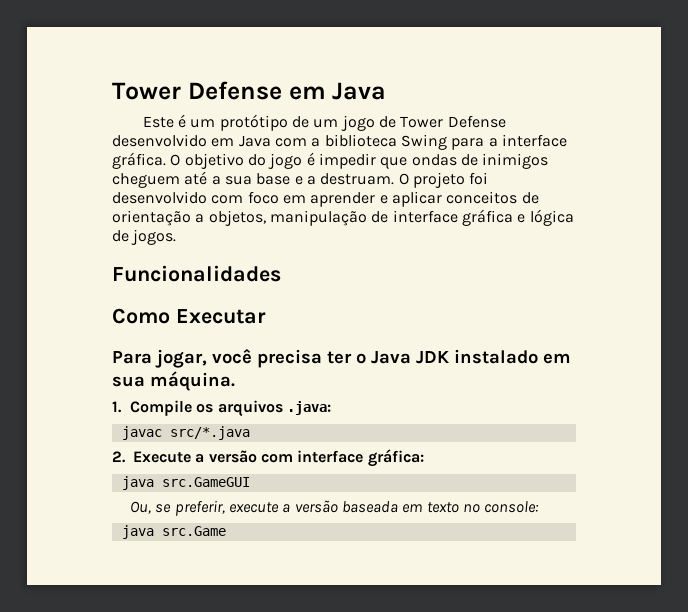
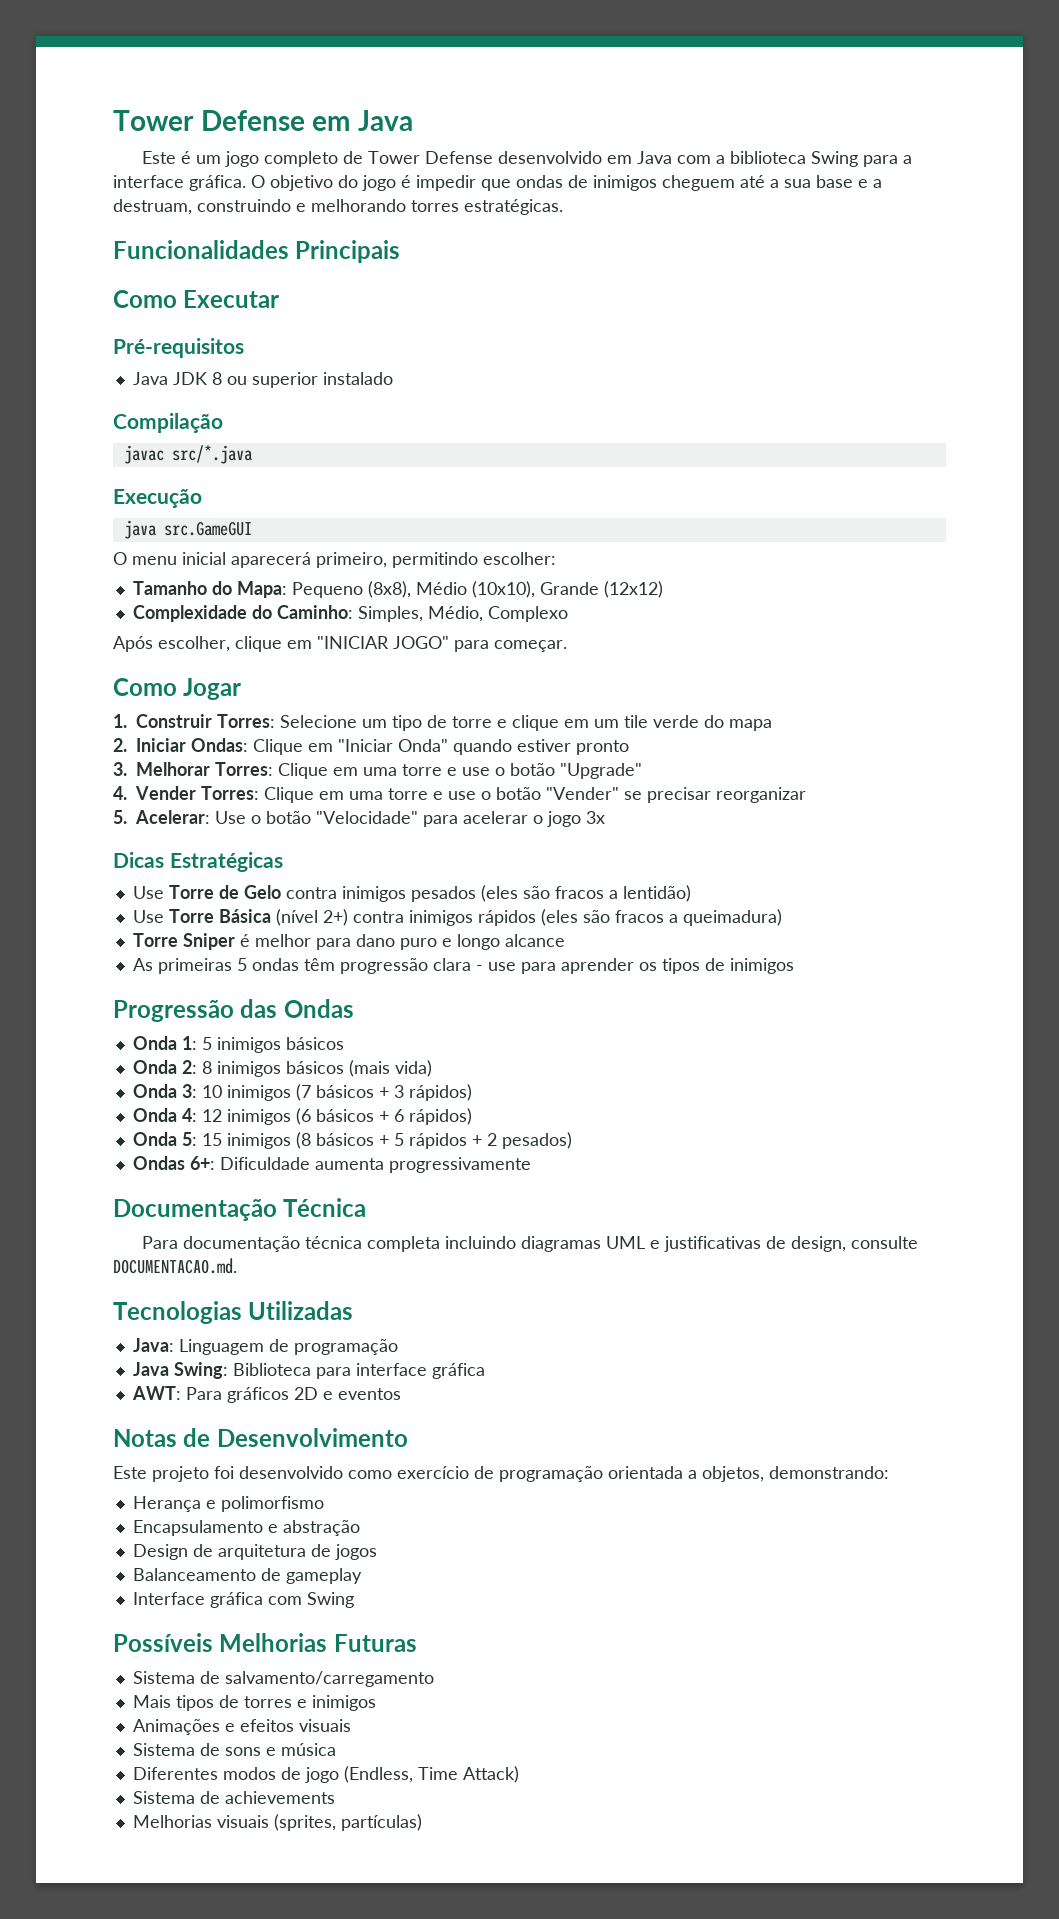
[219,114,375,131] protótipo de um jogo -> [224,151,338,167] jogo completo
[320,172,489,188] [112,191,539,207] [112,209,574,226] [112,229,177,245] destruam. O projeto foi desenvolvido com foco em aprender e aplicar conceitos de orientação a objetos, manipulação de interface gráfica e lógica de jogos. -> [113,199,563,215] destruam, construindo e melhorando torres estratégicas.
(281, 273) none -> [295,240,401,263] Principais
[112,348,571,368] [112,371,235,391] [112,400,332,417] [121,426,250,440] [112,449,424,467] [121,476,250,490] [130,500,540,516] [121,525,226,539] Para jogar, você precisa ter o Java JDK instalado em sua máquina. // 1. Compile os arquivos .java: // javac src/*.java // 2. Execute a versão com interface gráfica: // java src.GameGUI // Ou, se preferir, execute a versão baseada em texto no console: // java src.Game -> [113,338,244,358] [132,372,393,388] [113,413,223,433] [123,445,252,464] [113,489,202,508] [123,520,252,539] [113,552,556,568] [132,581,663,598] [132,605,568,622] [113,636,567,652] [113,678,242,700] [113,714,773,731] [113,738,630,755] [113,762,643,779] [113,786,807,803] [113,810,606,827] [113,852,283,872] [132,885,691,902] [132,909,782,926] [132,933,565,950] [132,958,794,974] [113,999,354,1022] [132,1036,344,1053] [132,1060,432,1077] [132,1084,472,1101] [132,1108,472,1125] [132,1132,572,1149] [132,1156,531,1173] [113,1198,367,1221] [141,1236,918,1252] [113,1258,237,1274] [113,1301,354,1324] [132,1338,398,1355] [132,1362,485,1379] [131,1386,401,1403] [113,1428,408,1447] [113,1466,889,1482] [132,1496,324,1512] [132,1520,360,1536] [132,1544,377,1560] [132,1568,362,1584] [132,1592,354,1608] [113,1633,417,1652] [132,1671,434,1687] [132,1695,376,1711] [132,1719,351,1735] [132,1743,336,1756] [132,1766,519,1783] [132,1791,335,1804] [132,1814,422,1831] Pré-requisitos // Java JDK 8 ou superior instalado // Compilação // javac src/*.java // Execução // java src.GameGUI // O menu inicial aparecerá primeiro, permitindo escolher: // Tamanho do Mapa: Pequeno (8x8), Médio (10x10), Grande (12x12) // Complexidade do Caminho: Simples, Médio, Complexo // Após escolher, clique em "INICIAR JOGO" para começar. // Como Jogar // 1. Construir Torres: Selecione um tipo de torre e clique em um tile verde do mapa // 2. Iniciar Ondas: Clique em "Iniciar Onda" quando estiver pronto // 3. Melhorar Torres: Clique em uma torre e use o botão "Upgrade" // 4. Vender Torres: Clique em uma torre e use o botão "Vender" se precisar reorganizar // 5. Acelerar: Use o botão "Velocidade" para acelerar o jogo 3x // Dicas Estratégicas // Use Torre de Gelo contra inimigos pesados (eles são fracos a lentidão) // Use Torre Básica (nível 2+) contra inimigos rápidos (eles são fracos a queimadura) // Torre Sniper é melhor para dano puro e longo alcance // As primeiras 5 ondas têm progressão clara - use para aprender os tipos de inimigos // Progressão das Ondas // Onda 1: 5 inimigos básicos // Onda 2: 8 inimigos básicos (mais vida) // Onda 3: 10 inimigos (7 básicos + 3 rápidos) // Onda 4: 12 inimigos (6 básicos + 6 rápidos) // Onda 5: 15 inimigos (8 básicos + 5 rápidos + 2 pesados) // Ondas 6+: Dificuldade aumenta progressivamente // Documentação Técnica // Para documentação técnica completa incluindo diagramas UML e justificativas de design, consulte DOCUMENTACAO.md. // Tecnologias Utilizadas // Java: Linguagem de programação // Java Swing: Biblioteca para interface gráfica // AWT: Para gráficos 2D e eventos // Notas de Desenvolvimento // Este projeto foi desenvolvido como exercício de programação orientada a objetos, demonstrando: // Herança e polimorfismo // Encapsulamento e abstração // Design de arquitetura de jogos // Balanceamento de gameplay // Interface gráfica com Swing // Possíveis Melhorias Futuras // Sistema de salvamento/carregamento // Mais tipos de torres e inimigos // Animações e efeitos visuais // Sistema de sons e música // Diferentes modos de jogo (Endless, Time Attack) // Sistema de achievements // Melhorias visuais (sprites, partículas)

